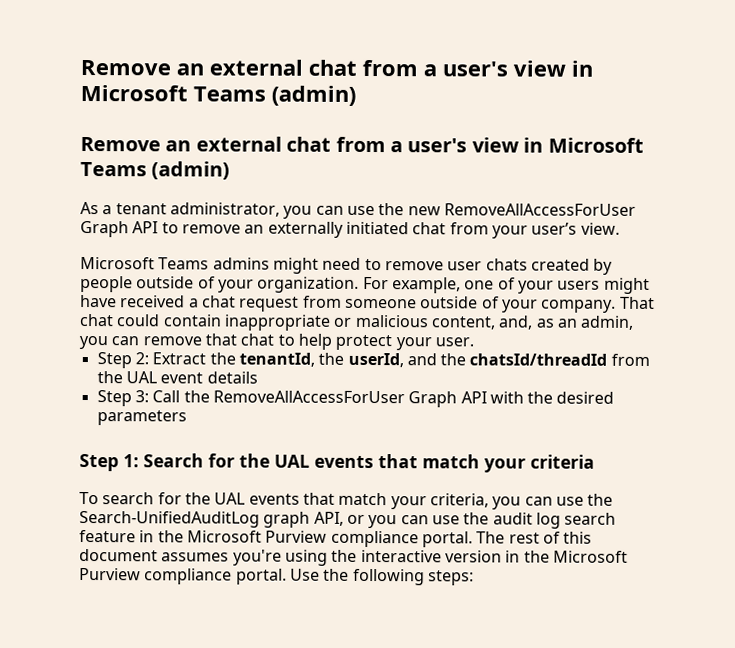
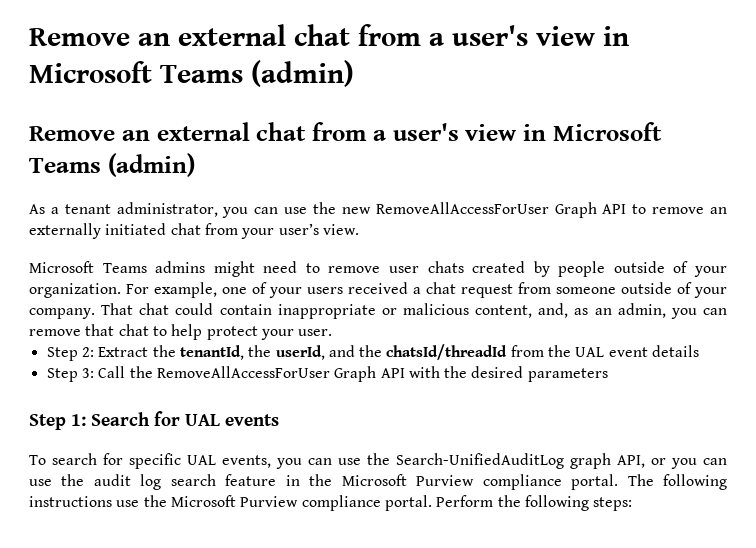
[603,277,650,294] [80,294,117,308] might have -> (343, 290) none
[239,453,595,473] the UAL events that match your criteria -> [185,414,279,426] UAL events
[184,492,489,510] the UAL events that match your criteria, -> [129,453,271,469] specific UAL events,
[508,531,593,544] [79,548,628,566] [79,567,320,585] rest of this document assumes you're using the interactive version in the Microsoft Purview compliance portal. Use -> [662,474,727,490] [29,495,494,511] following instructions use the Microsoft Purview compliance portal. Perform

